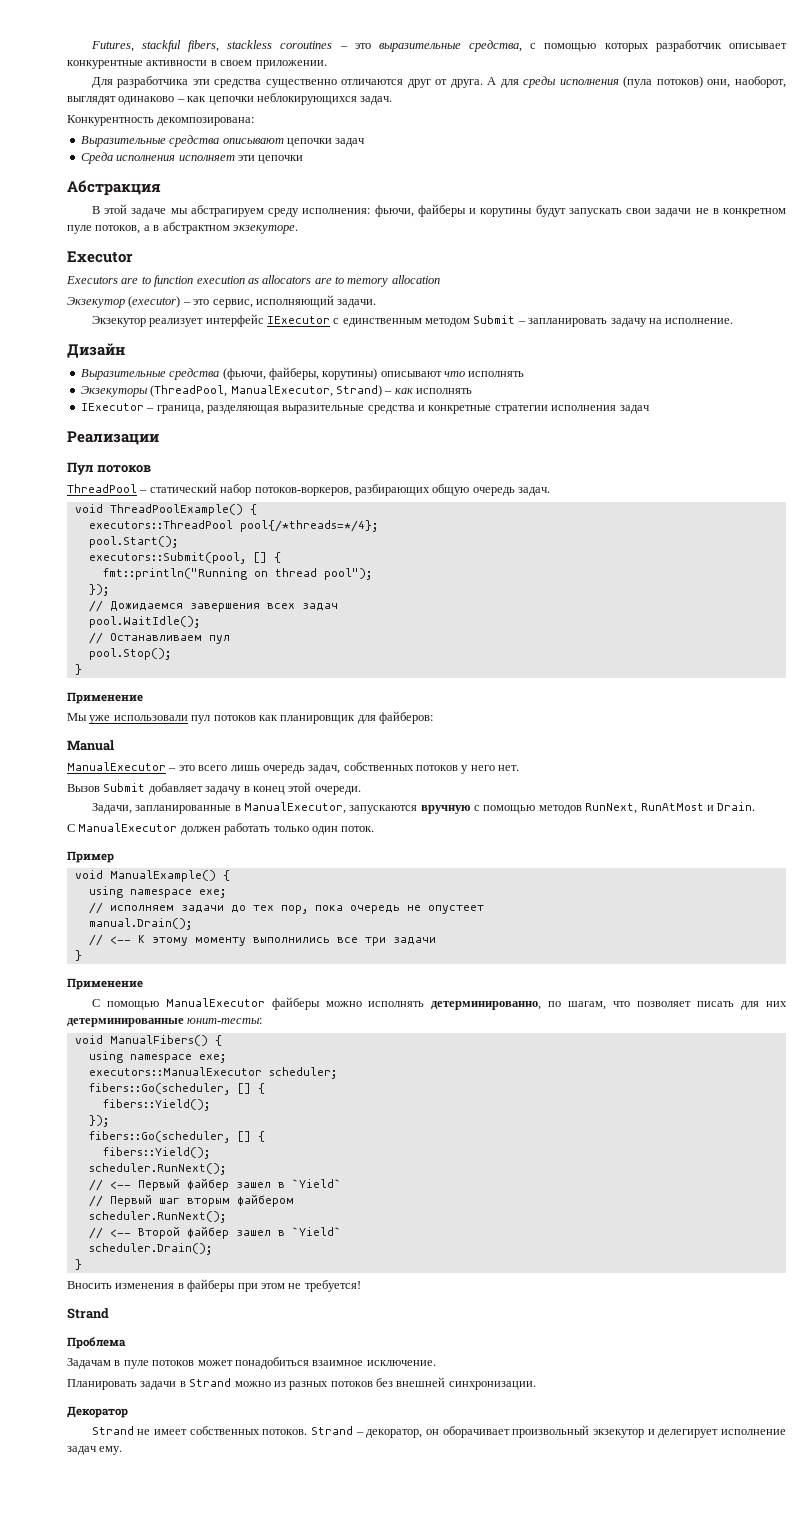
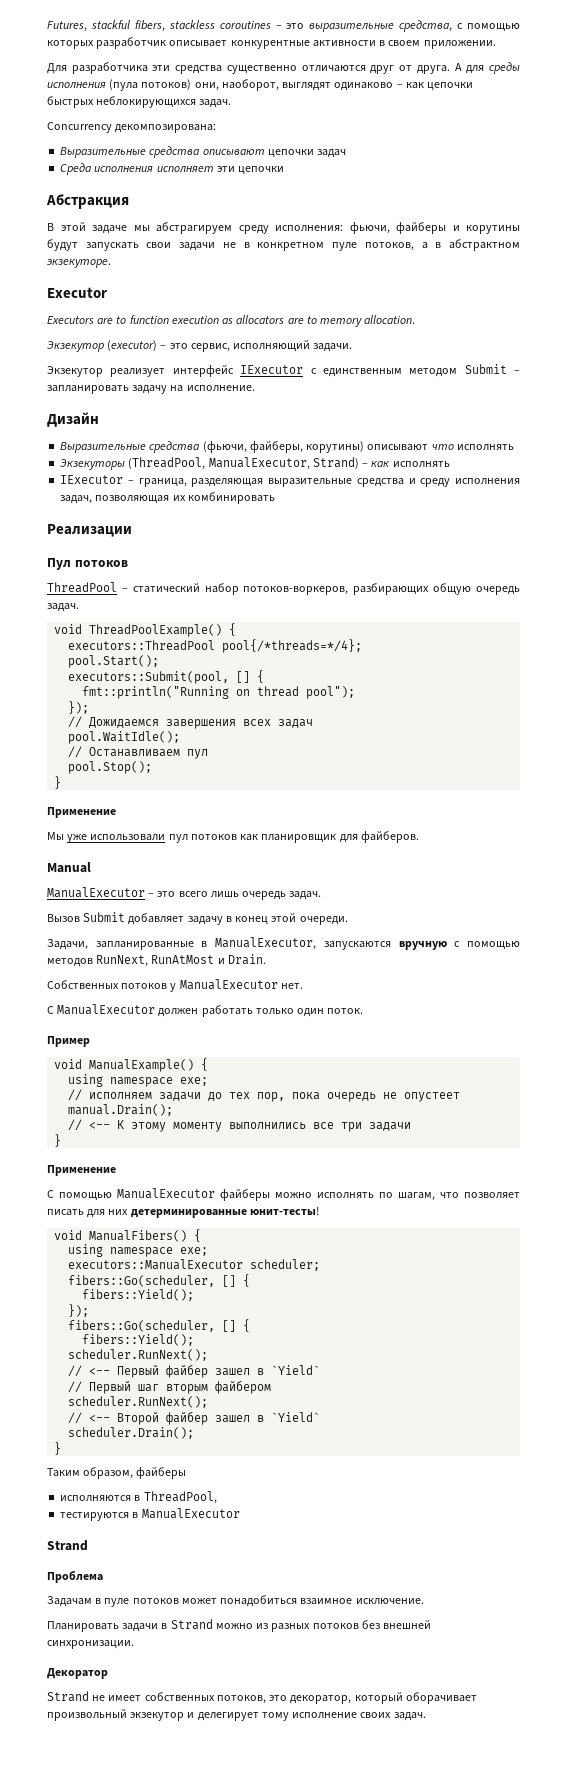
(254, 100) none -> [47,96,94,108] быстрых
[67,115,154,126] Конкурентность -> [47,122,112,133] Concurrency
[391,275,440,284] allocation -> [364,315,416,324] allocation.
[428,405,649,414] конкретные стратегии исполнения задач -> [420,478,520,487] [60,492,275,504] среду исполнения задач, позволяющая их комбинировать
[379,711,433,724] файберов: -> [360,831,419,843] файберов.
[308,762,520,774] задач, собственных потоков у него нет. -> [289,891,322,900] задач.
(756, 806) none -> [47,979,303,992] // Собственных потоков у ManualExecutor нет.
[431,1001,542,1010] детерминированно, -> (374, 1195) none
[187,1018,263,1024] юнит-тесты: -> [249,1206,319,1216] юнит-тесты!
[67,1279,361,1292] Вносить изменения в файберы при этом не требуется! -> [47,1467,187,1479] [60,1491,217,1504] [60,1508,240,1521] Таким образом, файберы // исполняются в ThreadPool, // тестируются в ManualExecutor
[262,1426,440,1438] потоков. Strand – декоратор, он -> [216,1692,403,1704] потоков, это декоратор, который
[720,1429,786,1435] [67,1446,123,1455] исполнение задач ему. -> [261,1712,426,1721] тому исполнение своих задач.

